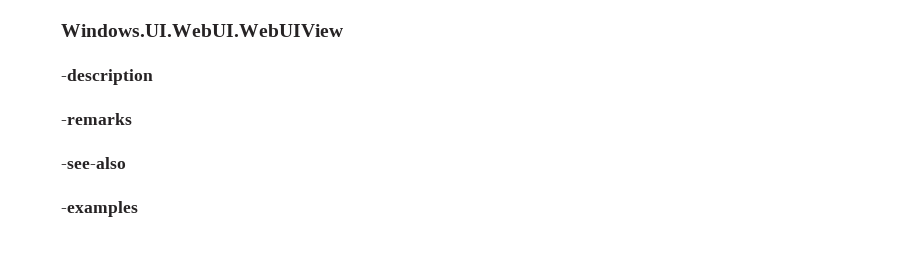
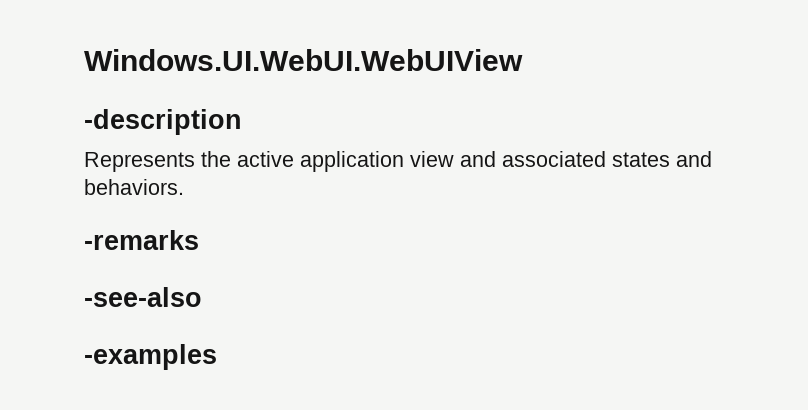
(153, 77) none -> [84,151,712,172] [84,179,184,195] // Represents the active application view and associated states and behaviors.

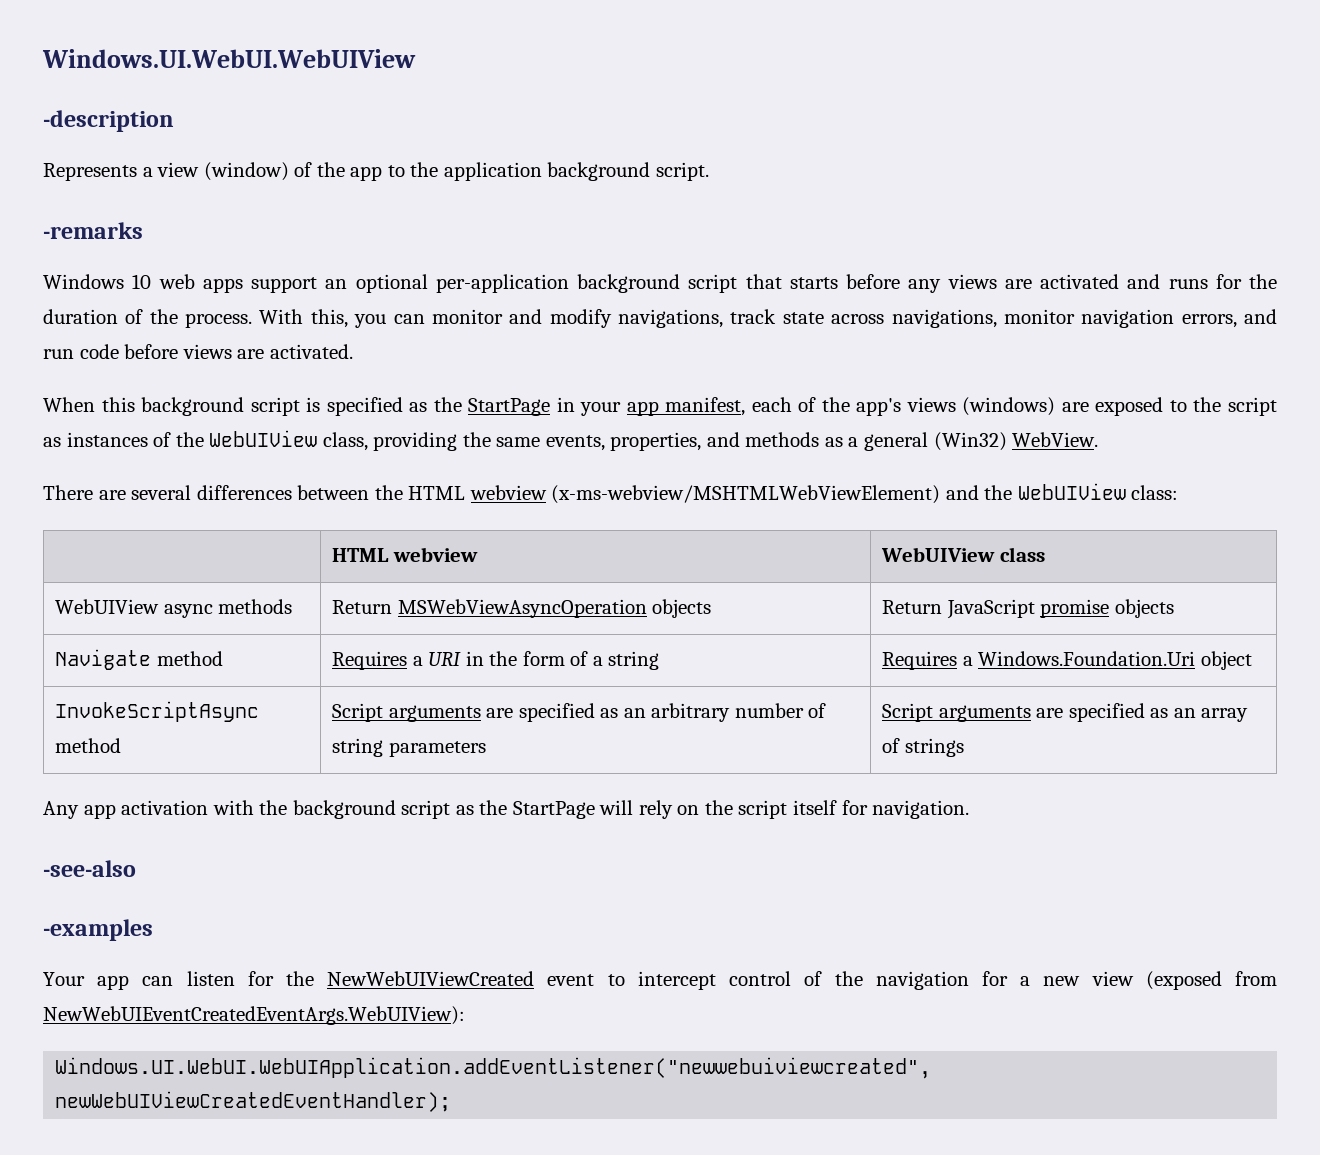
[201,151,712,172] [84,179,184,195] [84,230,199,250] [84,287,202,307] [84,344,217,370] the active application view and associated states and behaviors. // -remarks // -see-also // -examples -> [142,162,709,181] [43,222,143,239] [43,274,1277,293] [43,309,1277,328] [43,344,353,359] [43,397,1277,416] [43,430,1099,451] [43,483,1179,504] [332,547,478,562] [881,547,1045,562] [55,599,293,618] [332,599,712,618] [882,599,1174,619] [55,649,223,670] [332,651,660,670] [882,651,1252,670] [55,701,260,722] [55,738,122,753] [332,703,827,722] [332,738,486,757] [882,703,1249,722] [882,738,964,757] [43,800,970,819] [43,860,136,877] [43,919,153,941] [43,971,1277,990] [43,1006,465,1025] [55,1057,932,1079] [55,1091,452,1112] a view (window) of the app to the application background script. // -remarks // Windows 10 web apps support an optional per-application background script that starts before any views are activated and runs for the duration of the process. With this, you can monitor and modify navigations, track state across navigations, monitor navigation errors, and run code before views are activated. // When this background script is specified as the StartPage in your app manifest, each of the app's views (windows) are exposed to the script as instances of the WebUIView class, providing the same events, properties, and methods as a general (Win32) WebView. // There are several differences between the HTML webview (x-ms-webview/MSHTMLWebViewElement) and the WebUIView class: // | HTML webview | WebUIView class // WebUIView async methods | Return MSWebViewAsyncOperation objects | Return JavaScript promise objects // Navigate method | Requires a URI in the form of a string | Requires a Windows.Foundation.Uri object // InvokeScriptAsync method | Script arguments are specified as an arbitrary number of string parameters | Script arguments are specified as an array of strings // Any app activation with the background script as the StartPage will rely on the script itself for navigation. // -see-also // -examples // Your app can listen for the NewWebUIViewCreated event to intercept control of the navigation for a new view (exposed from NewWebUIEventCreatedEventArgs.WebUIView): // Windows.UI.WebUI.WebUIApplication.addEventListener("newwebuiviewcreated", newWebUIViewCreatedEventHandler);

